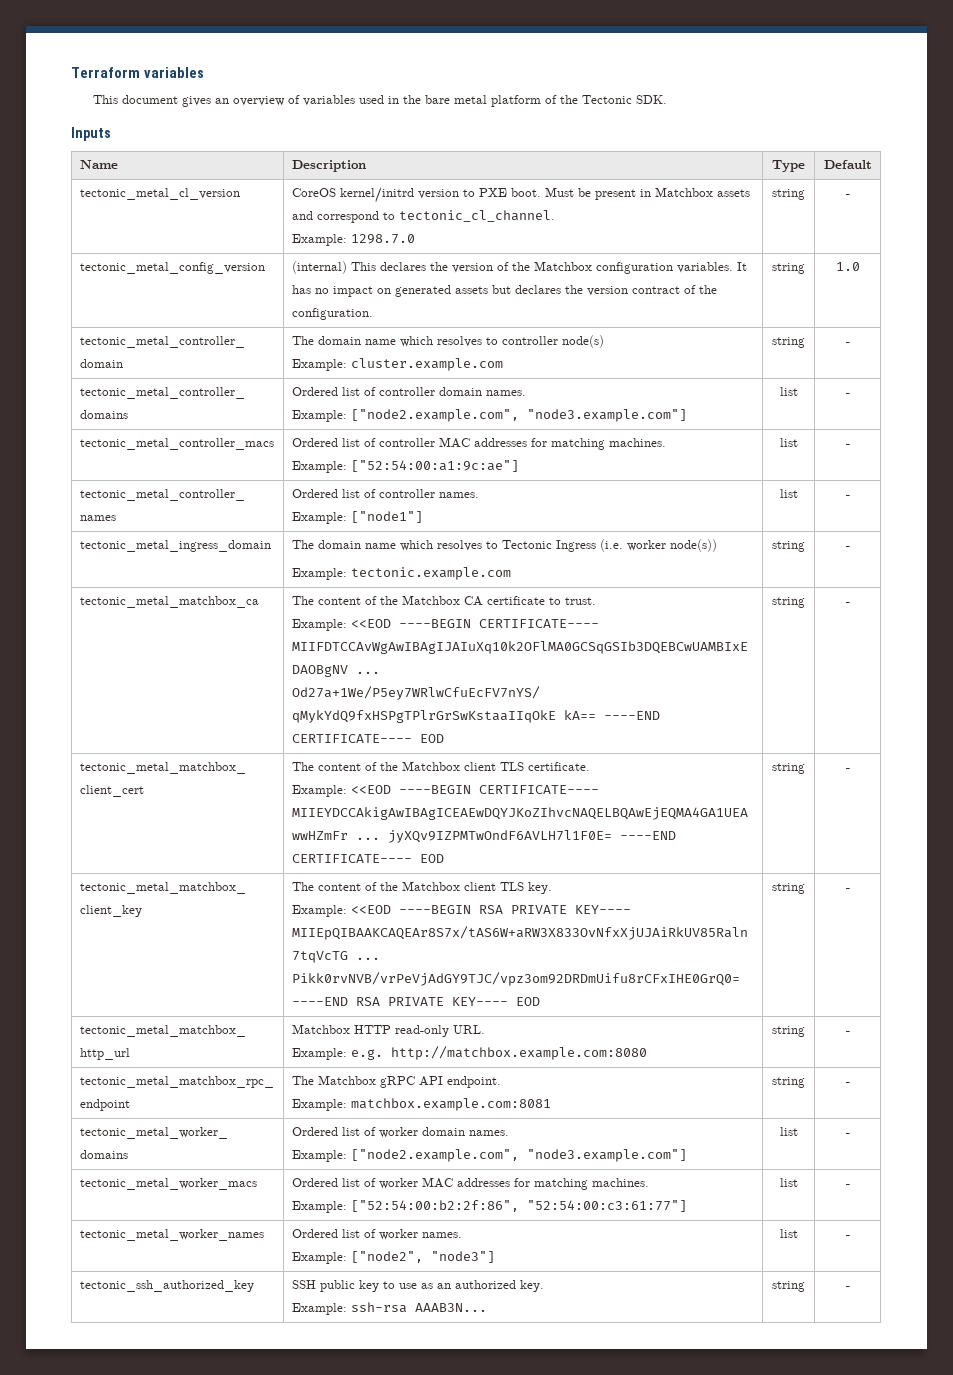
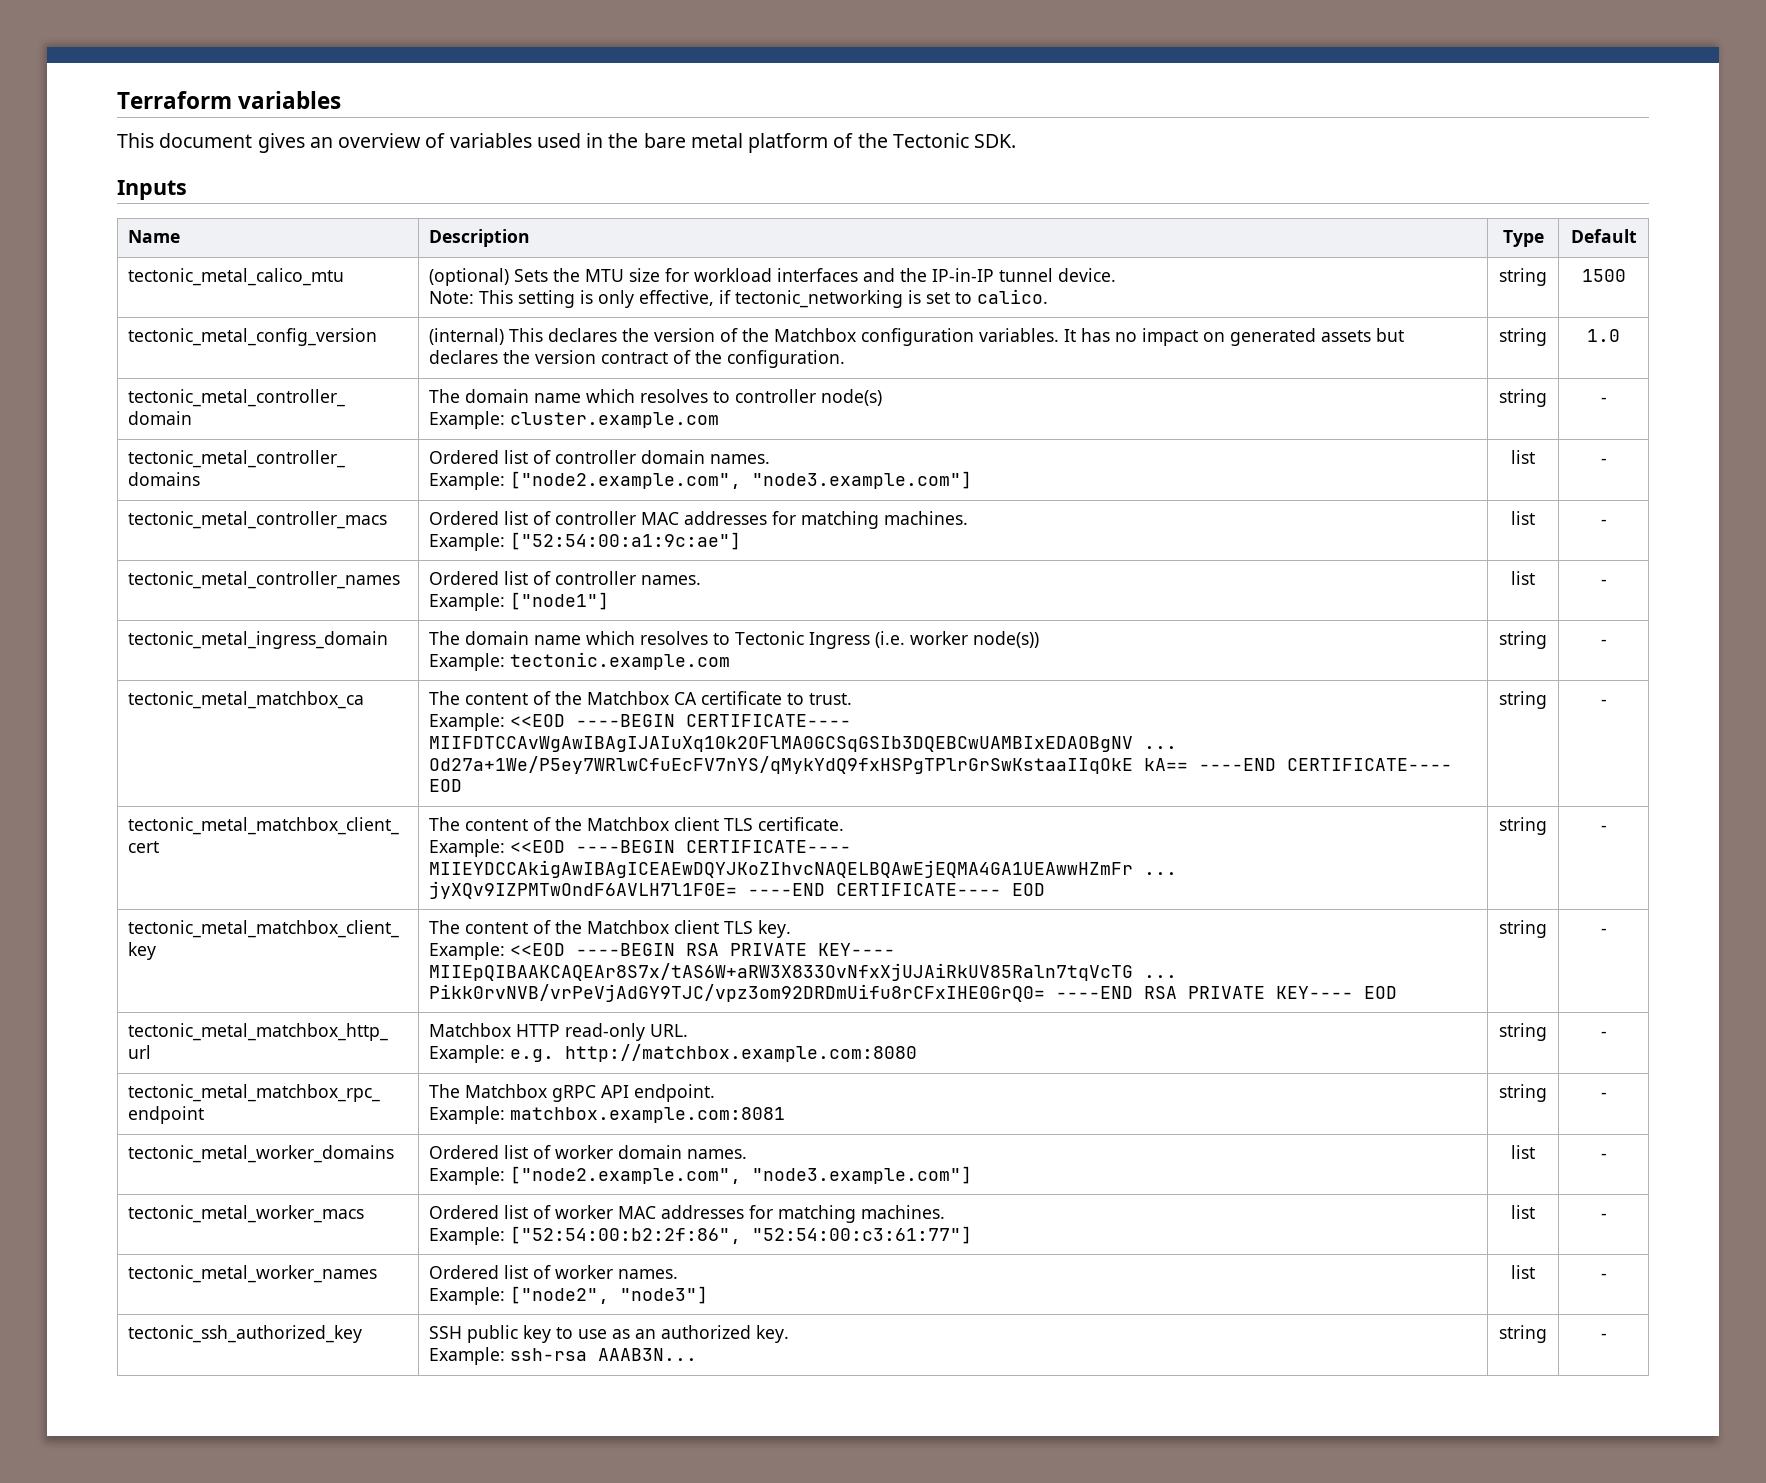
[79,188,240,200] [291,187,750,203] [291,210,555,223] [291,234,415,246] [772,189,805,200] [845,194,850,197] tectonic_metal_cl_version | CoreOS kernel/initrd version to PXE boot. Must be present in Matchbox assets and correspond to tectonic_cl_channel. // Example: 1298.7.0 | string | - -> [128,268,345,286] [429,268,1117,286] [429,289,1049,308] [1499,268,1547,286] [1581,269,1626,282] tectonic_metal_calico_mtu | (optional) Sets the MTU size for workload interfaces and the IP-in-IP tunnel device. // Note: This setting is only effective, if tectonic_networking is set to calico. | string | 1500

